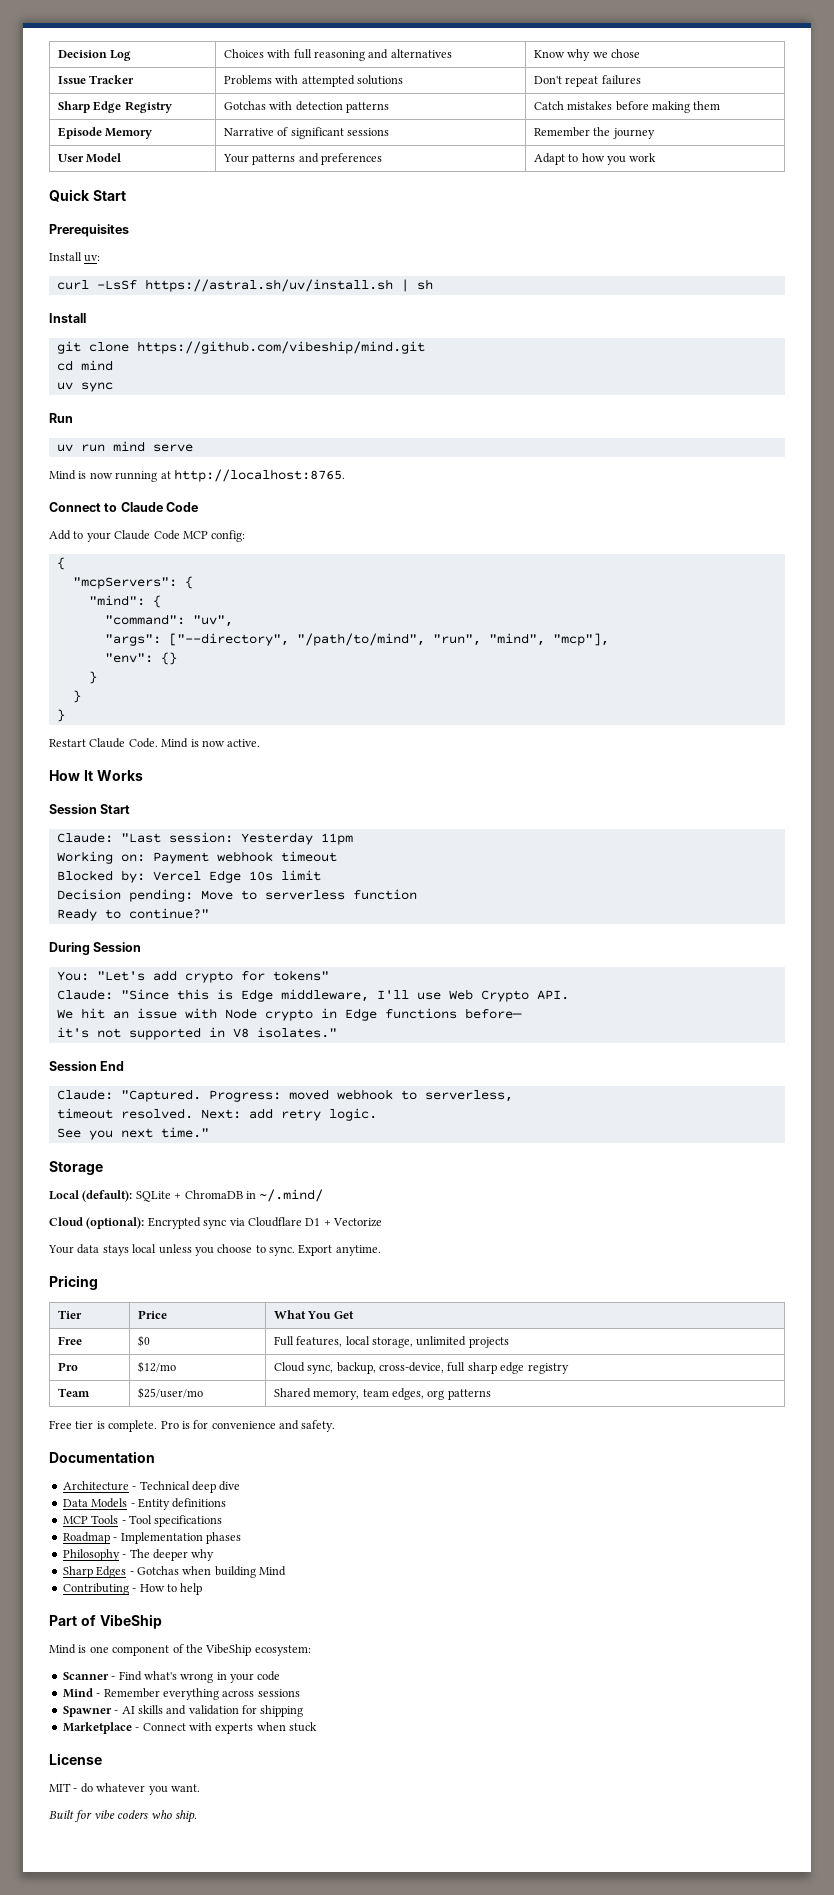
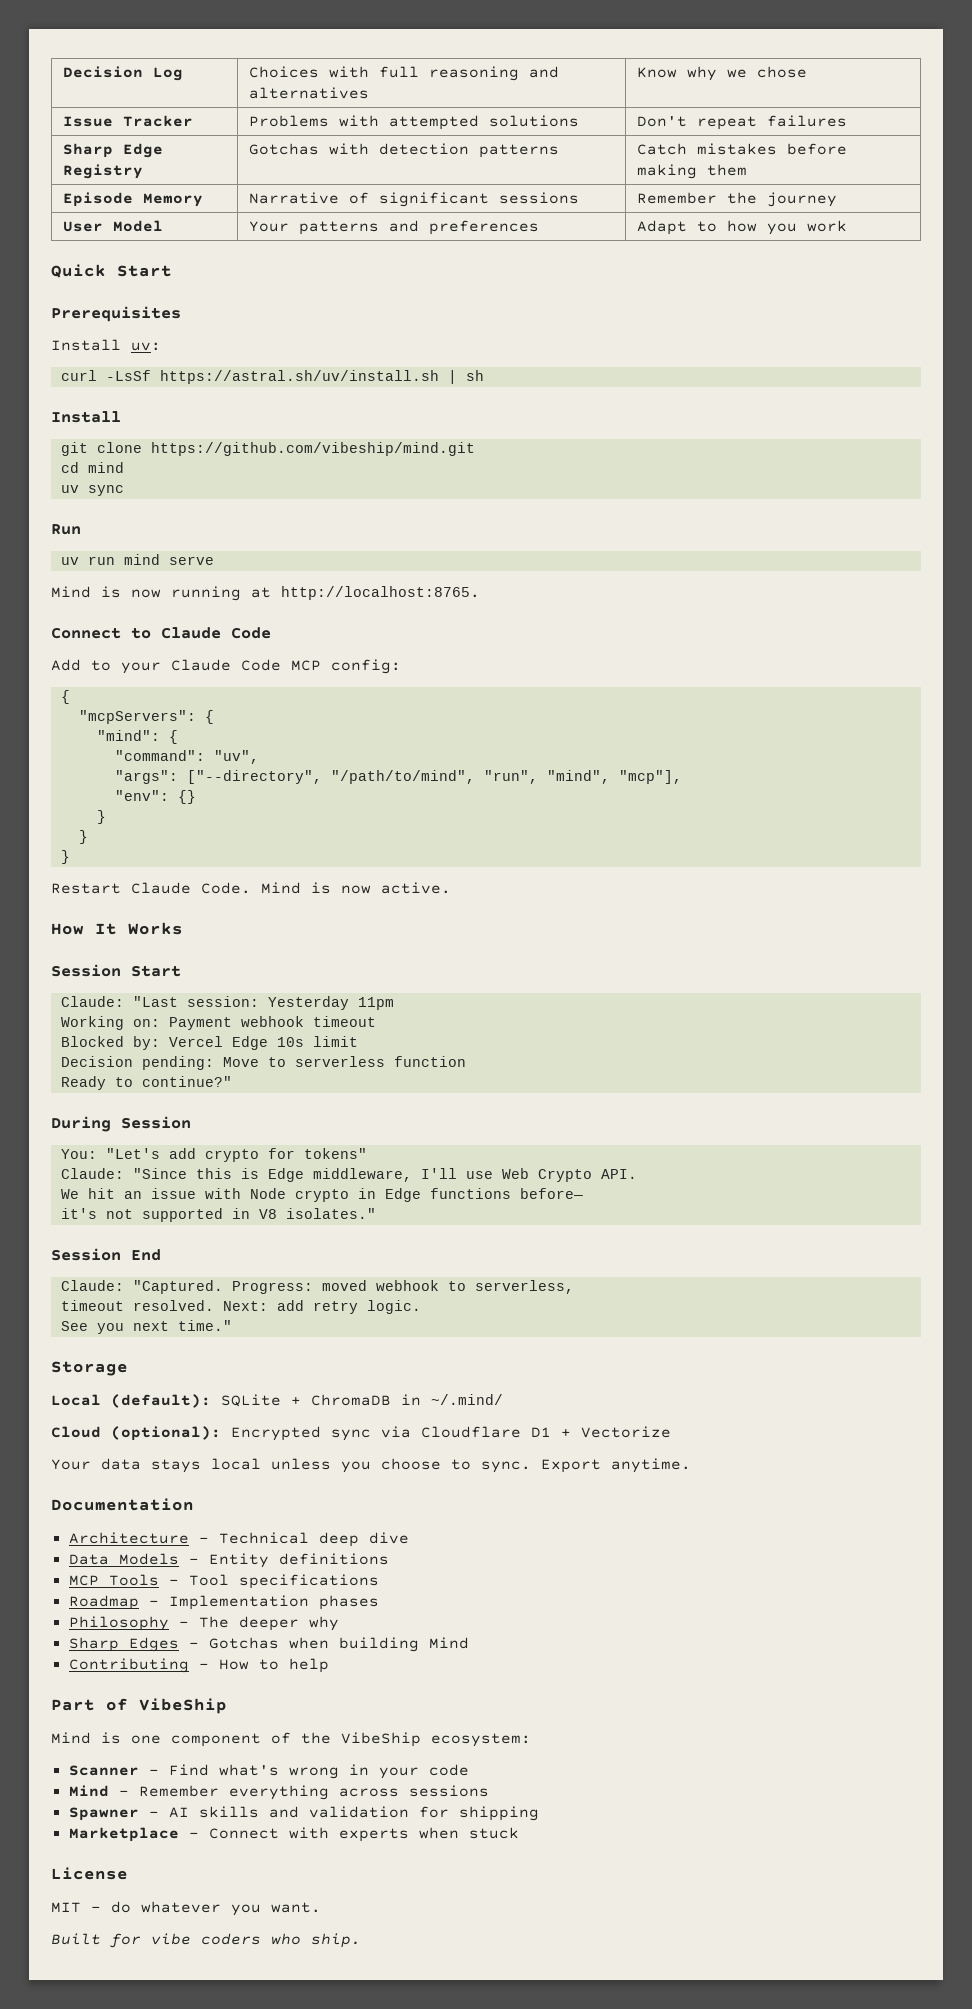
[49,1275,98,1290] [57,1310,82,1319] [137,1310,167,1319] [273,1310,354,1319] [57,1336,82,1345] [137,1335,150,1347] [273,1336,509,1348] [57,1362,78,1371] [137,1361,176,1373] [273,1362,569,1374] [57,1388,90,1397] [137,1387,203,1399] [273,1388,491,1400] [49,1420,336,1432] // Pricing // Tier | Price | What You Get // Free | $0 | Full features, local storage, unlimited projects // Pro | $12/mo | Cloud sync, backup, cross-device, full sharp edge registry // Team | $25/user/mo | Shared memory, team edges, org patterns // Free tier is complete. Pro is for convenience and safety. -> (691, 1465) none

